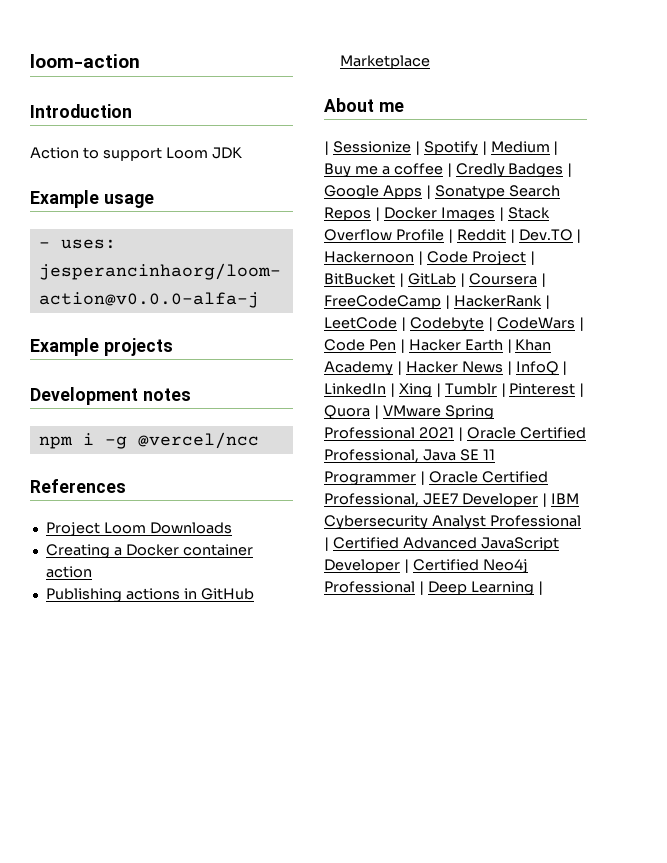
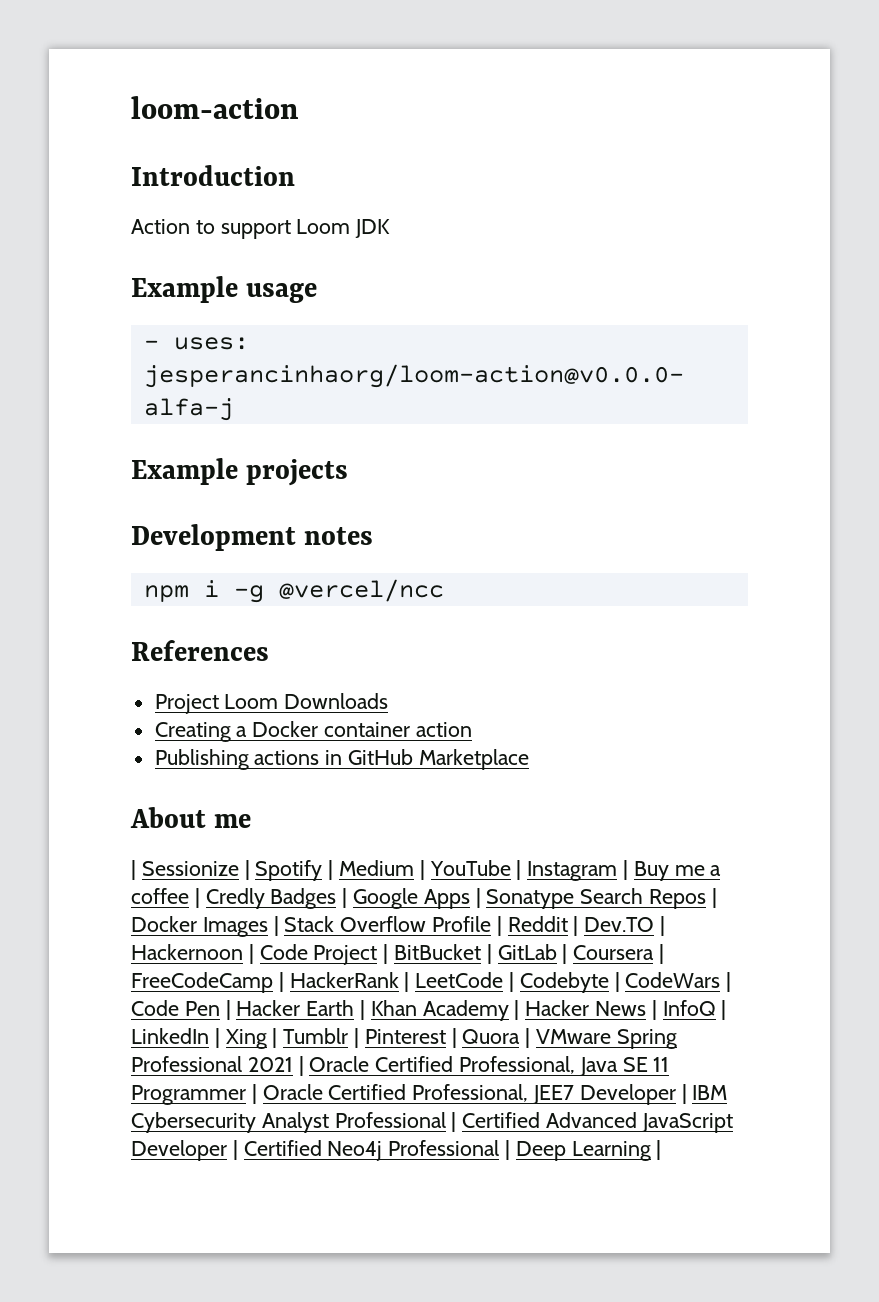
(559, 148) none -> [429,860,628,881] YouTube | Instagram |

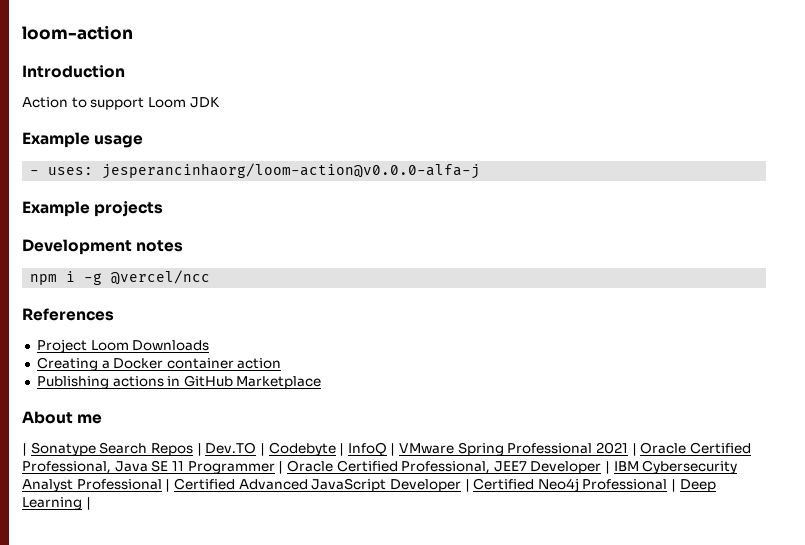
[141,860,722,881] [131,888,717,909] [131,916,666,937] [131,944,665,965] [131,972,732,993] [131,1000,727,1021] [131,1028,521,1049] Sessionize | Spotify | Medium | YouTube | Instagram | Buy me a coffee | Credly Badges | Google Apps | Sonatype Search Repos | Docker Images | Stack Overflow Profile | Reddit | Dev.TO | Hackernoon | Code Project | BitBucket | GitLab | Coursera | FreeCodeCamp | HackerRank | LeetCode | Codebyte | CodeWars | Code Pen | Hacker Earth | Khan Academy | Hacker News | InfoQ | LinkedIn | Xing | Tumblr | Pinterest | Quora -> [30,442,387,456] Sonatype Search Repos | Dev.TO | Codebyte | InfoQ

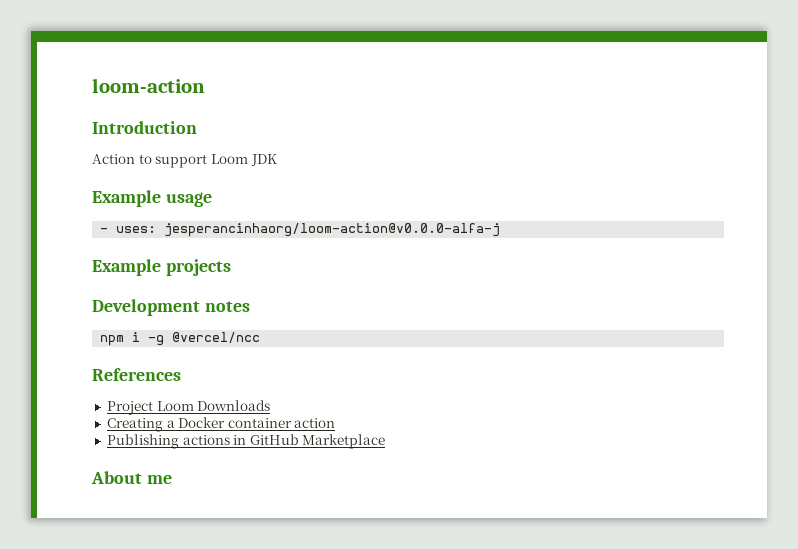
[22,442,751,456] [22,460,738,474] [22,478,716,492] [22,497,91,510] // | Sonatype Search Repos | Dev.TO | Codebyte | InfoQ | VMware Spring Professional 2021 | Oracle Certified Professional, Java SE 11 Programmer | Oracle Certified Professional, JEE7 Developer | IBM Cybersecurity Analyst Professional | Certified Advanced JavaScript Developer | Certified Neo4j Professional | Deep Learning | -> (172, 479) none

